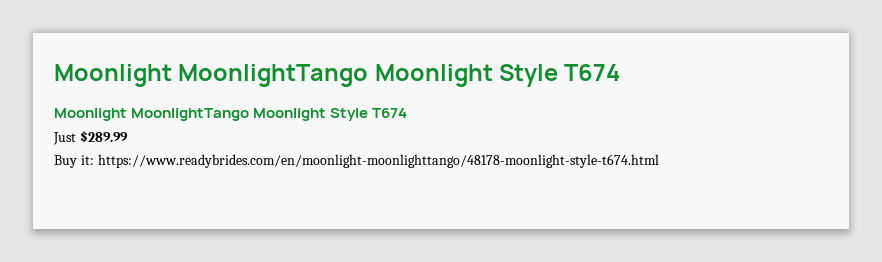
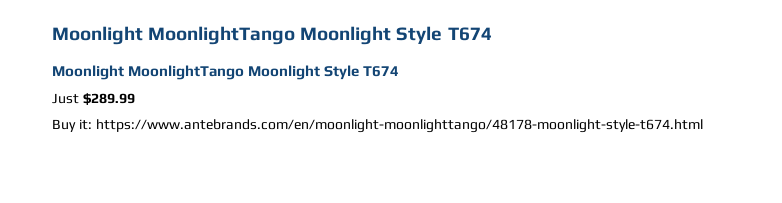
[97,154,659,168] https://www.readybrides.com/en/moonlight-moonlighttango/48178-moonlight-style-t674.html -> [95,119,703,133] https://www.antebrands.com/en/moonlight-moonlighttango/48178-moonlight-style-t674.html

